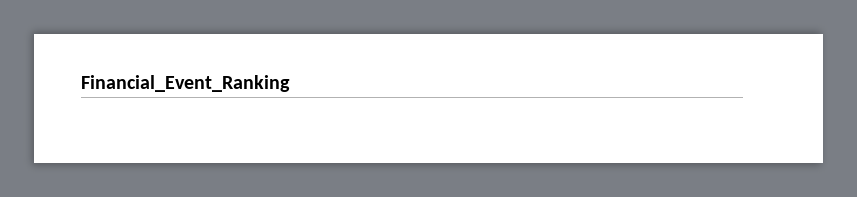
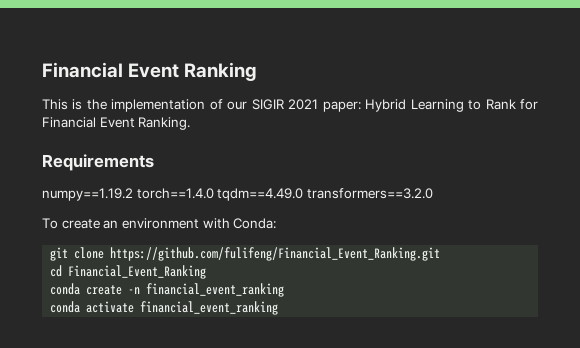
[81,75,290,92] Financial_Event_Ranking -> [42,62,258,81] [42,99,538,112] [42,117,191,130] [42,154,154,171] [42,188,433,201] [42,218,277,229] [50,247,441,261] [50,265,207,279] [50,283,285,297] [50,301,279,315] Financial Event Ranking // This is the implementation of our SIGIR 2021 paper: Hybrid Learning to Rank for Financial Event Ranking. // Requirements // numpy==1.19.2 torch==1.4.0 tqdm==4.49.0 transformers==3.2.0 // To create an environment with Conda: // git clone https://github.com/fulifeng/Financial_Event_Ranking.git // cd Financial_Event_Ranking // conda create -n financial_event_ranking // conda activate financial_event_ranking

